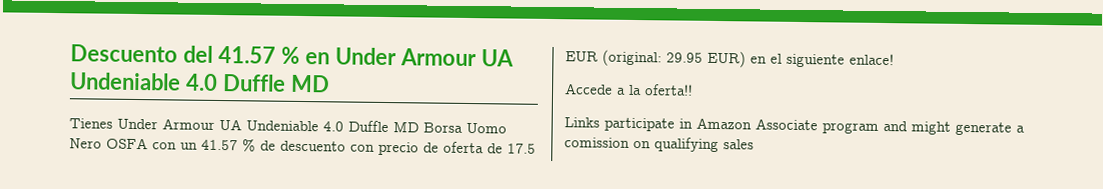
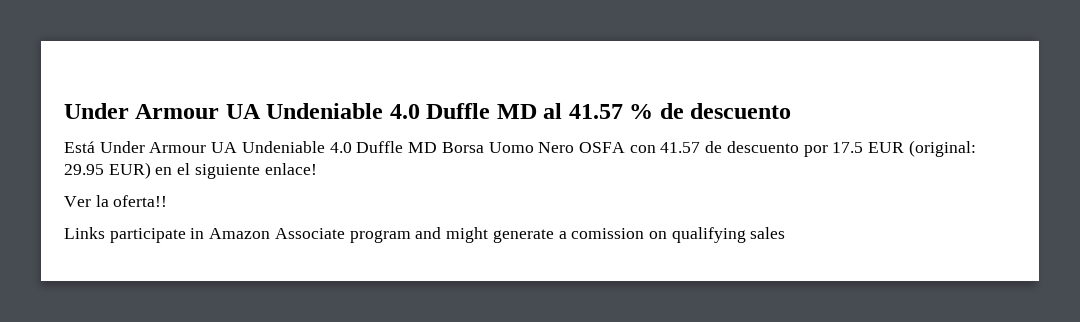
[70,44,514,67] [70,72,330,93] [69,118,113,129] Descuento del 41.57 % en Under Armour UA Undeniable 4.0 Duffle MD // Tienes -> [64,103,792,119] [64,141,95,153] Under Armour UA Undeniable 4.0 Duffle MD al 41.57 % de descuento // Está
[180,138,503,156] un 41.57 % de descuento con precio de oferta de -> [660,141,828,157] 41.57 de descuento por
[565,83,626,95] Accede a -> [64,196,91,207] Ver

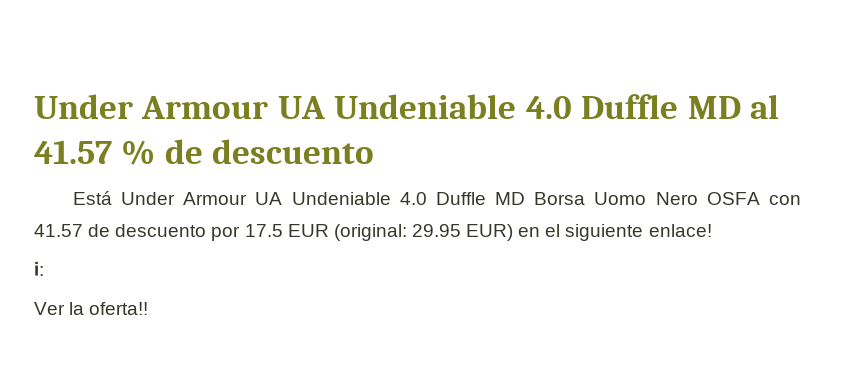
(317, 169) none -> [34,261,44,276] // ℹ:
[64,227,786,243] // Links participate in Amazon Associate program and might generate a comission on qualifying sales -> (149, 308) none

